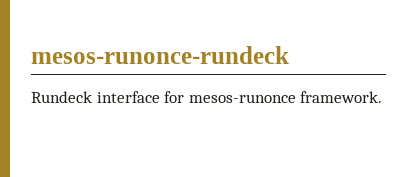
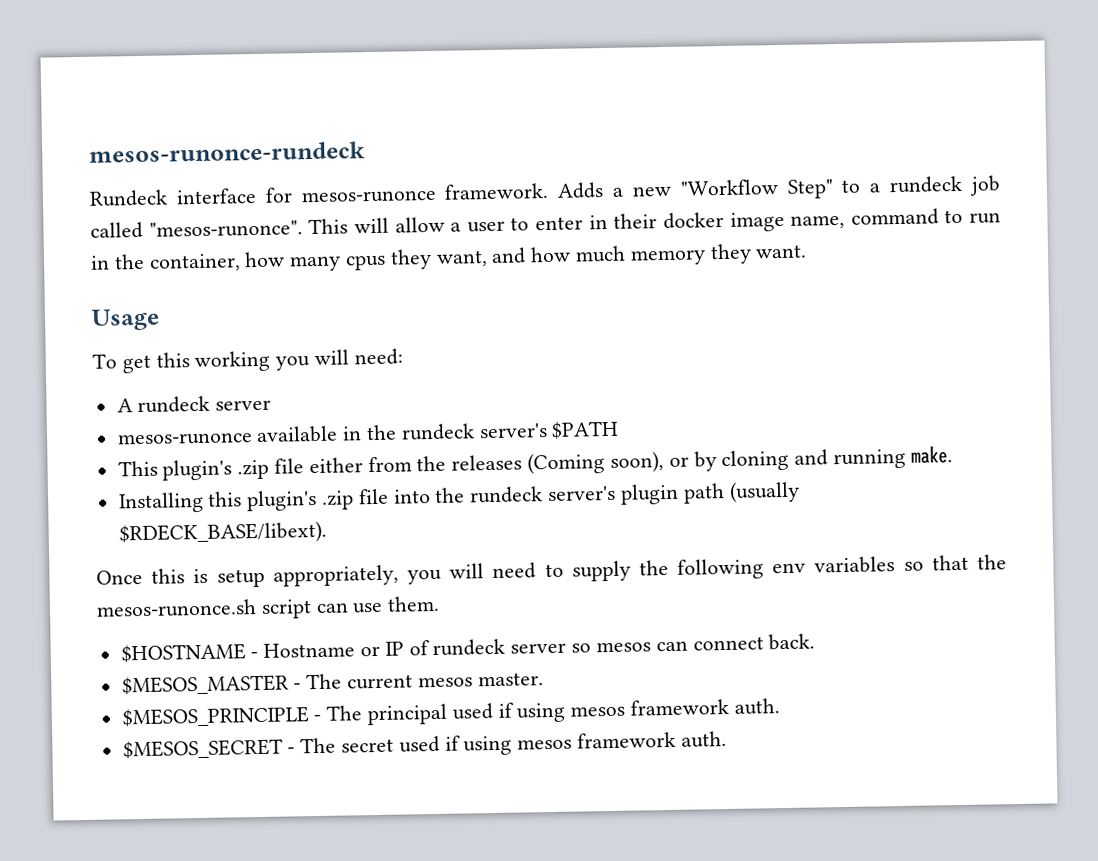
(383, 97) none -> [557,175,1001,199] [90,208,1001,239] [90,243,808,272] [91,308,160,331] [92,348,403,374] [116,395,272,414] [117,420,620,446] [117,446,953,481] [118,480,800,514] [118,520,327,546] [96,554,1007,588] [96,595,441,619] [120,633,816,663] [121,672,544,696] [121,698,780,728] [122,731,727,760] Adds a new "Workflow Step" to a rundeck job called "mesos-runonce". This will allow a user to enter in their docker image name, command to run in the container, how many cpus they want, and how much memory they want. // Usage // To get this working you will need: // A rundeck server // mesos-runonce available in the rundeck server's $PATH // This plugin's .zip file either from the releases (Coming soon), or by cloning and running make. // Installing this plugin's .zip file into the rundeck server's plugin path (usually $RDECK_BASE/libext). // Once this is setup appropriately, you will need to supply the following env variables so that the mesos-runonce.sh script can use them. // $HOSTNAME - Hostname or IP of rundeck server so mesos can connect back. // $MESOS_MASTER - The current mesos master. // $MESOS_PRINCIPLE - The principal used if using mesos framework auth. // $MESOS_SECRET - The secret used if using mesos framework auth.

